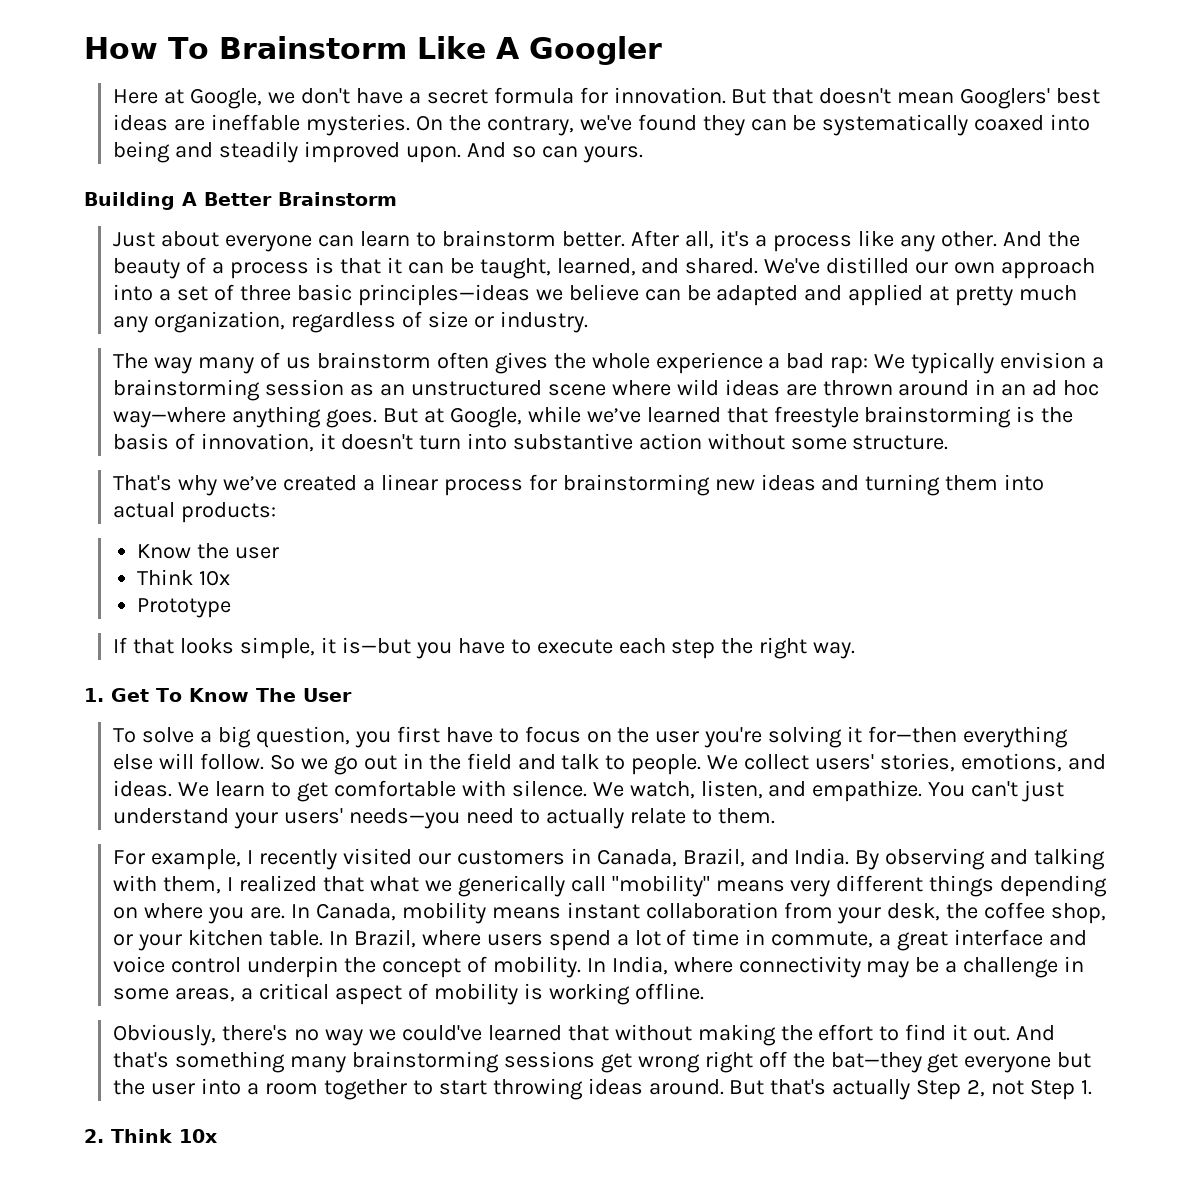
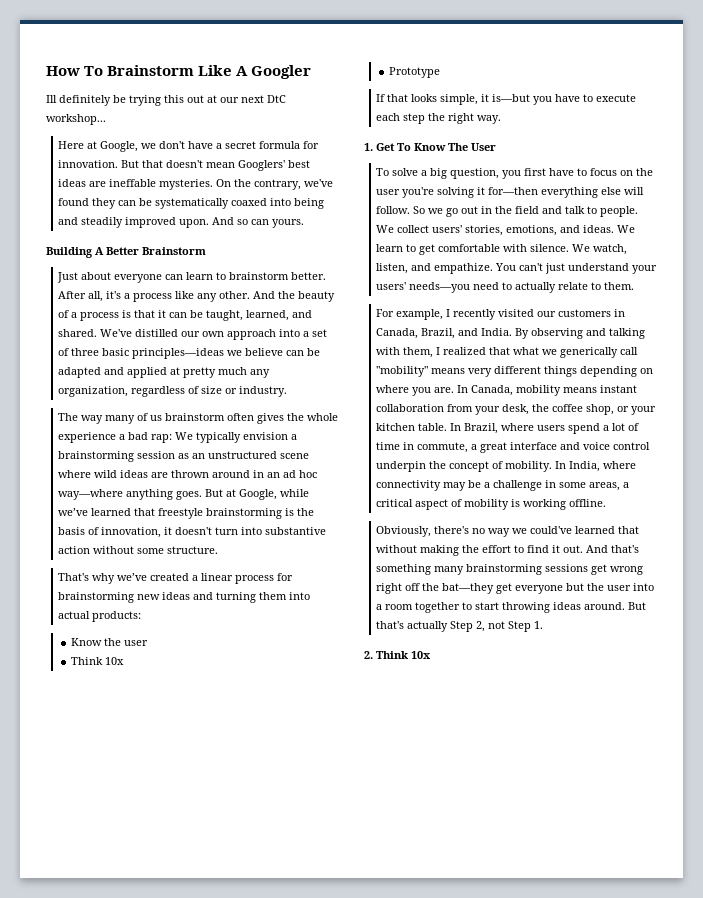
(662, 50) none -> [46,95,286,106] [46,114,106,125] // Ill definitely be trying this out at our next DtC workshop...

